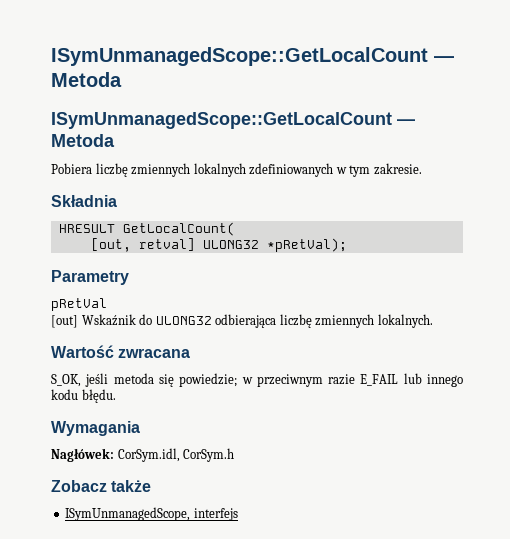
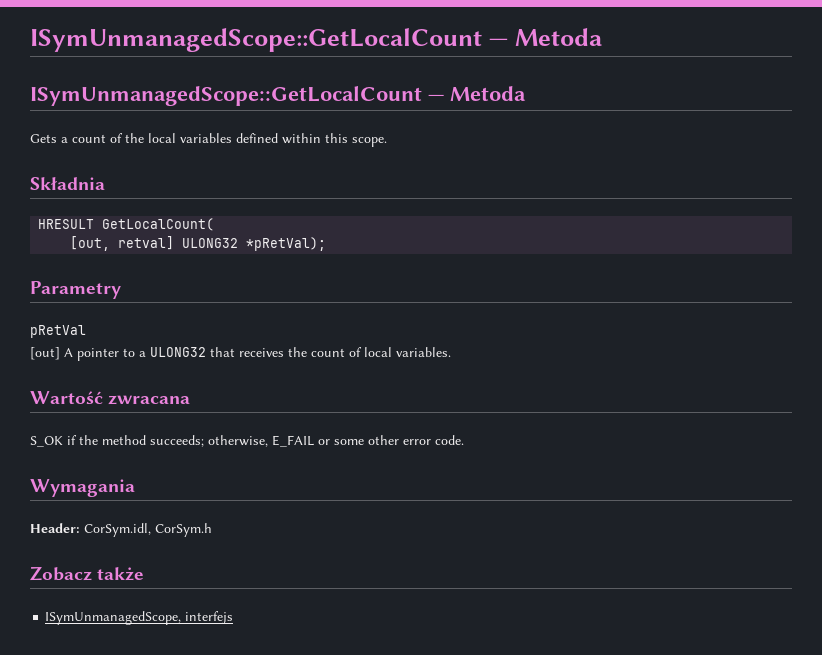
[51,163,422,177] Pobiera liczbę zmiennych lokalnych zdefiniowanych w tym zakresie. -> [30,133,387,147] Gets a count of the local variables defined within this scope.
[81,314,433,328] [51,345,191,358] [51,373,464,387] [51,389,116,403] Wskaźnik do ULONG32 odbierająca liczbę zmiennych lokalnych. // Wartość zwracana // S_OK, jeśli metoda się powiedzie; w przeciwnym razie E_FAIL lub innego kodu błędu. -> [64,347,451,361] [30,391,191,405] [30,435,464,447] A pointer to a ULONG32 that receives the count of local variables. // Wartość zwracana // S_OK if the method succeeds; otherwise, E_FAIL or some other error code.
[51,448,114,462] Nagłówek: -> [30,523,80,533] Header:

